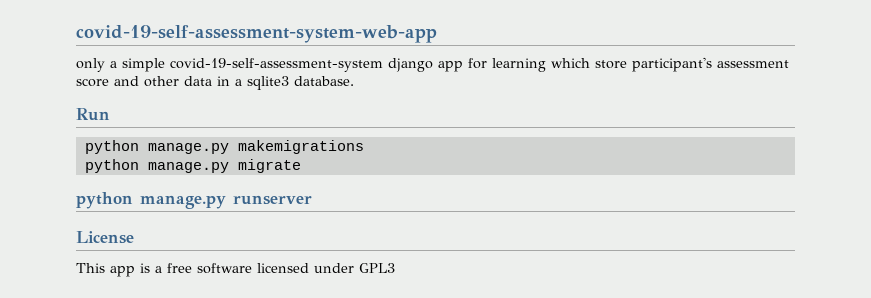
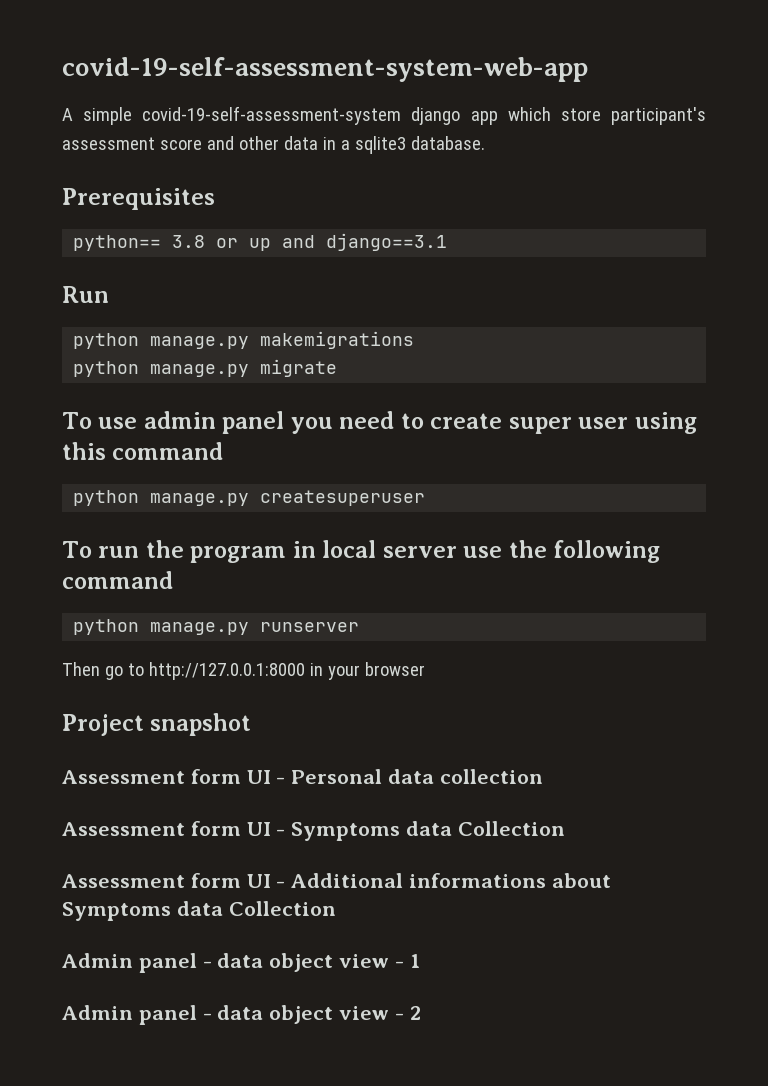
[76,58,117,72] only a -> [62,108,73,121] A
[468,58,546,72] for learning -> (498, 118) none
(354, 81) none -> [62,188,215,210] [73,233,448,251] // Prerequisites // python== 3.8 or up and django==3.1
[76,192,312,209] [76,231,134,244] [76,263,395,277] python manage.py runserver // License // This app is a free software licensed under GPL3 -> [62,411,697,434] [62,442,224,460] [73,490,426,506] [62,540,661,563] [62,571,173,589] [73,619,360,635] [62,662,425,680] [62,713,252,736] [62,769,543,784] [62,821,565,841] [62,873,611,888] [62,901,336,921] [62,953,420,973] [62,1005,421,1025] To use admin panel you need to create super user using this command // python manage.py createsuperuser // To run the program in local server use the following command // python manage.py runserver // Then go to http://127.0.0.1:8000 in your browser // Project snapshot // Assessment form UI - Personal data collection // Assessment form UI - Symptoms data Collection // Assessment form UI - Additional informations about Symptoms data Collection // Admin panel - data object view - 1 // Admin panel - data object view - 2

